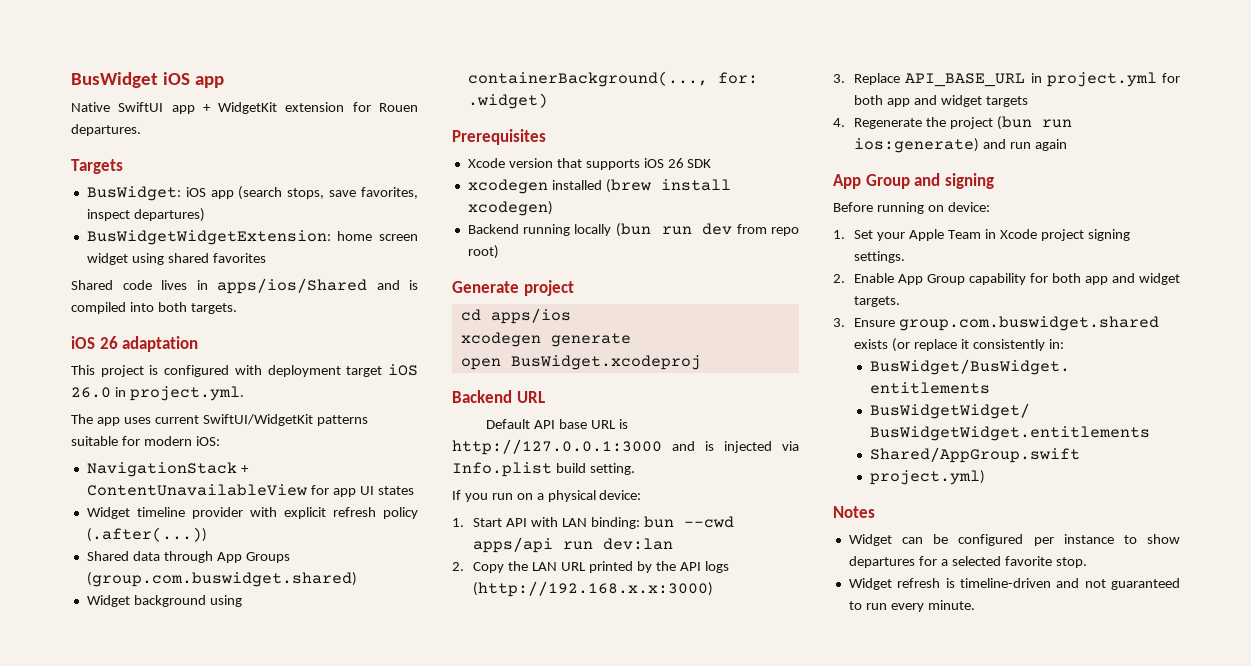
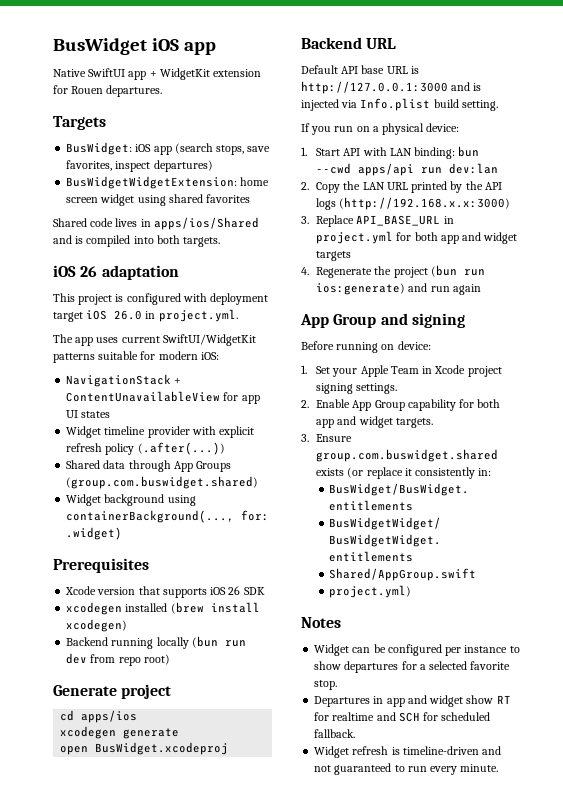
(1087, 562) none -> [314,695,511,707] [314,712,491,722] [314,729,356,738] // Departures in app and widget show RT for realtime and SCH for scheduled fallback.

